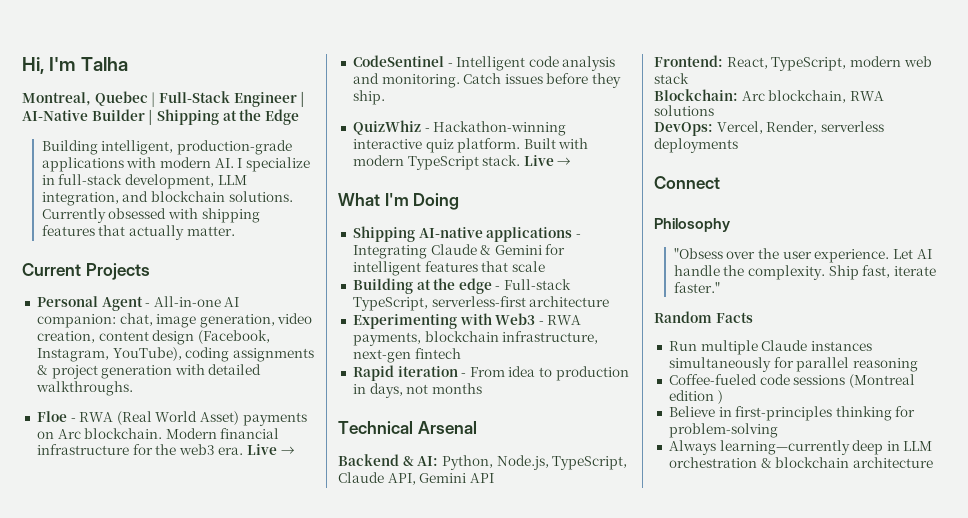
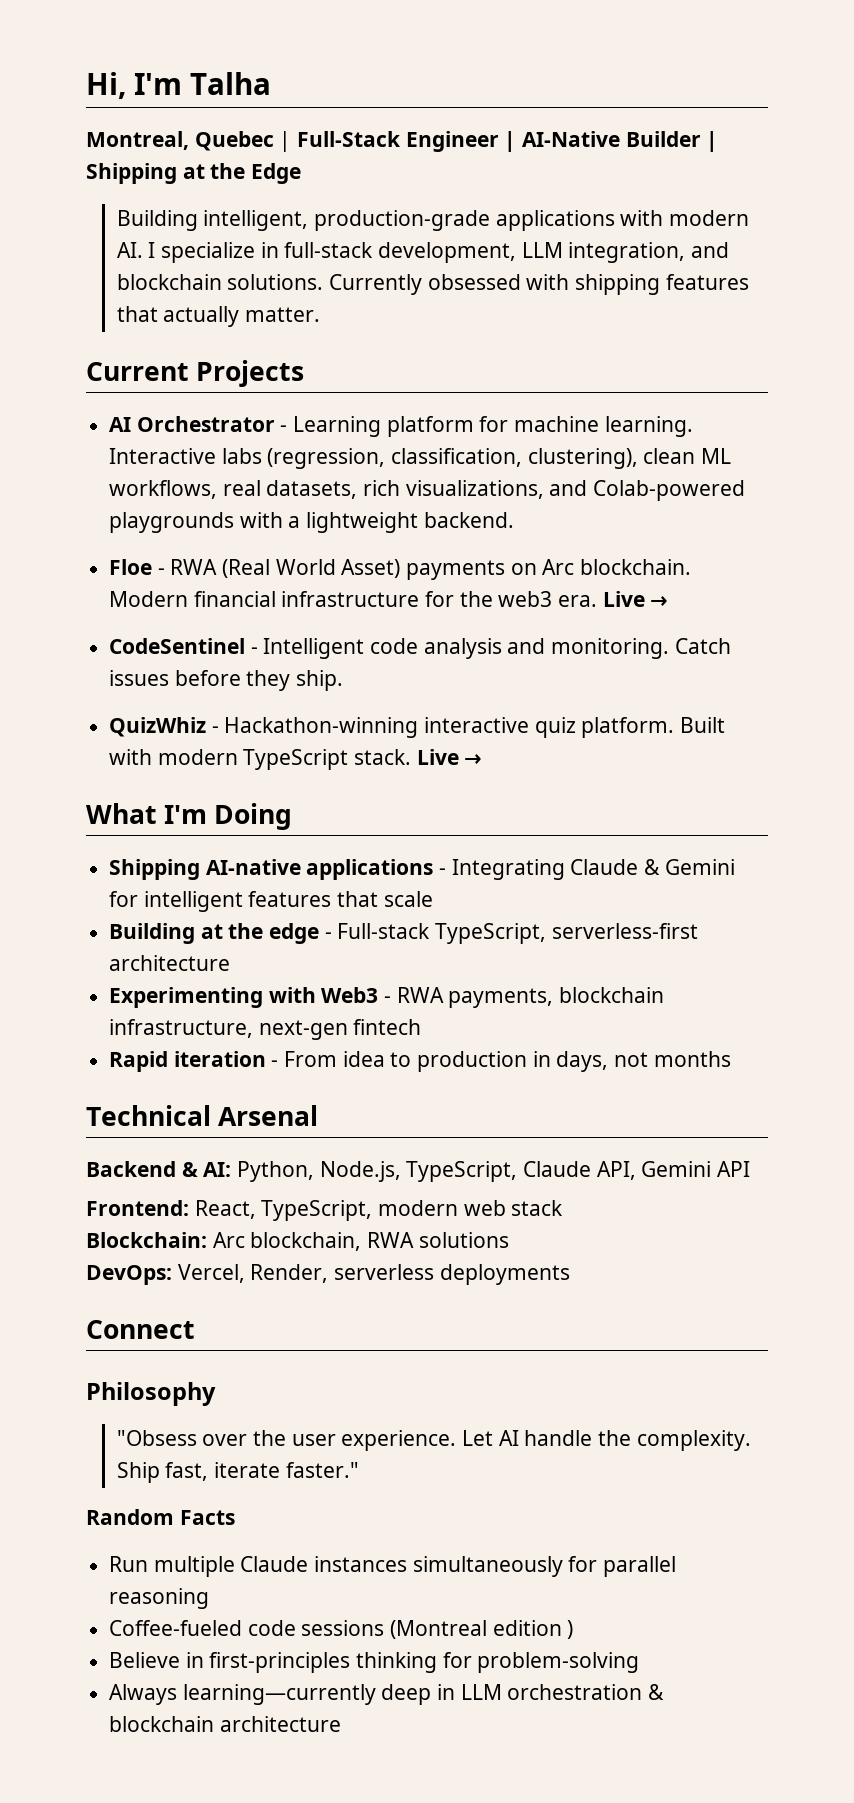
[36,296,240,311] [36,313,313,328] [36,330,270,345] [36,347,314,362] [36,364,262,379] [35,381,133,396] Personal Agent - All-in-one AI companion: chat, image generation, video creation, content design (Facebook, Instagram, YouTube), coding assignments & project generation with detailed walkthroughs. -> [109,416,693,437] [109,448,732,469] [109,480,746,501] [109,512,514,533] AI Orchestrator - Learning platform for machine learning. Interactive labs (regression, classification, clustering), clean ML workflows, real datasets, rich visualizations, and Colab‑powered playgrounds with a lightweight backend.

